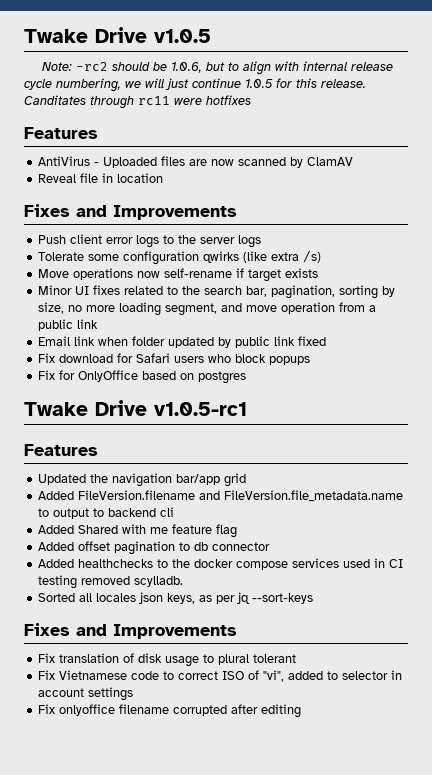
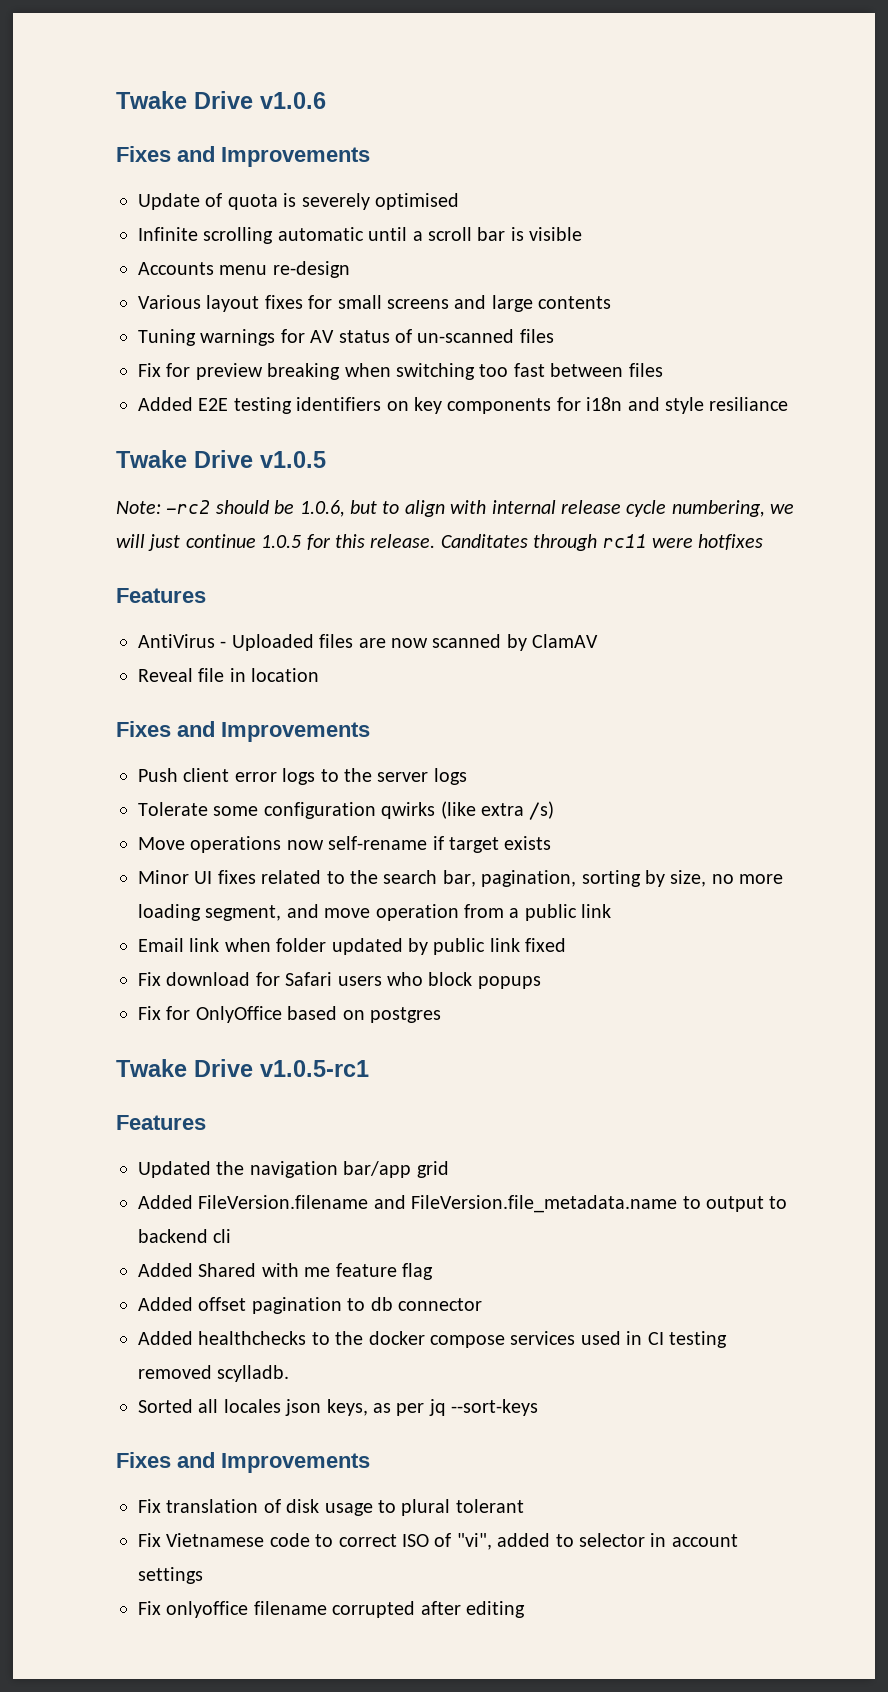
[24,27,147,43] Twake Drive -> [116,91,326,109] [116,146,370,167] [138,193,459,210] [138,227,583,244] [138,261,350,278] [138,295,612,312] [138,329,554,346] [138,363,663,380] [138,397,789,414] [116,450,253,468] Twake Drive v1.0.6 // Fixes and Improvements // Update of quota is severely optimised // Infinite scrolling automatic until a scroll bar is visible // Accounts menu re-design // Various layout fixes for small screens and large contents // Tuning warnings for AV status of un-scanned files // Fix for preview breaking when switching too fast between files // Added E2E testing identifiers on key components for i18n and style resiliance // Twake Drive

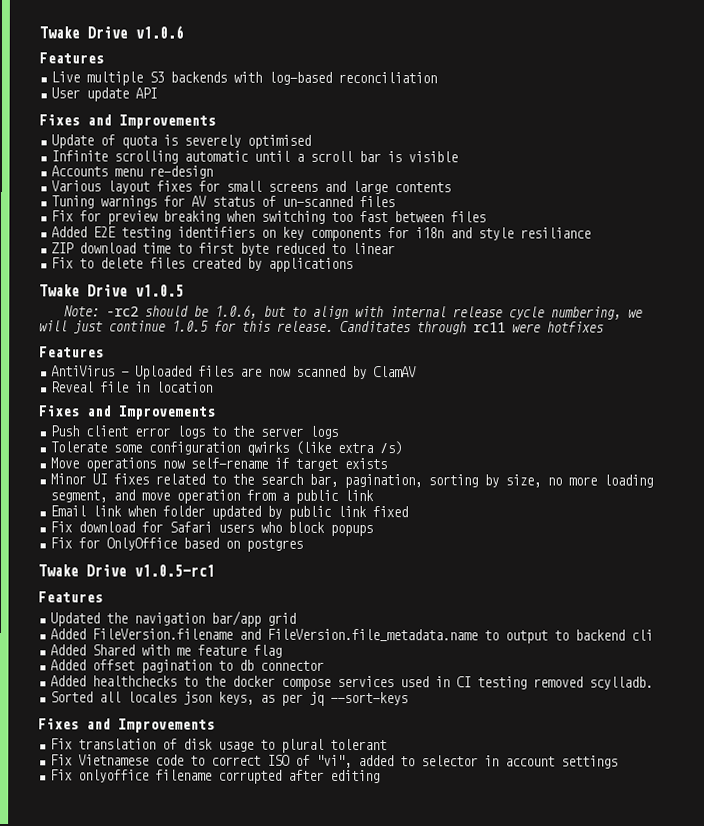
(326, 100) none -> [39,52,104,64] [51,71,438,86] [51,87,158,102] // Features // Live multiple S3 backends with log-based reconciliation // User update API
(789, 404) none -> [51,242,396,256] [51,257,354,273] // ZIP download time to first byte reduced to linear // Fix to delete files created by applications

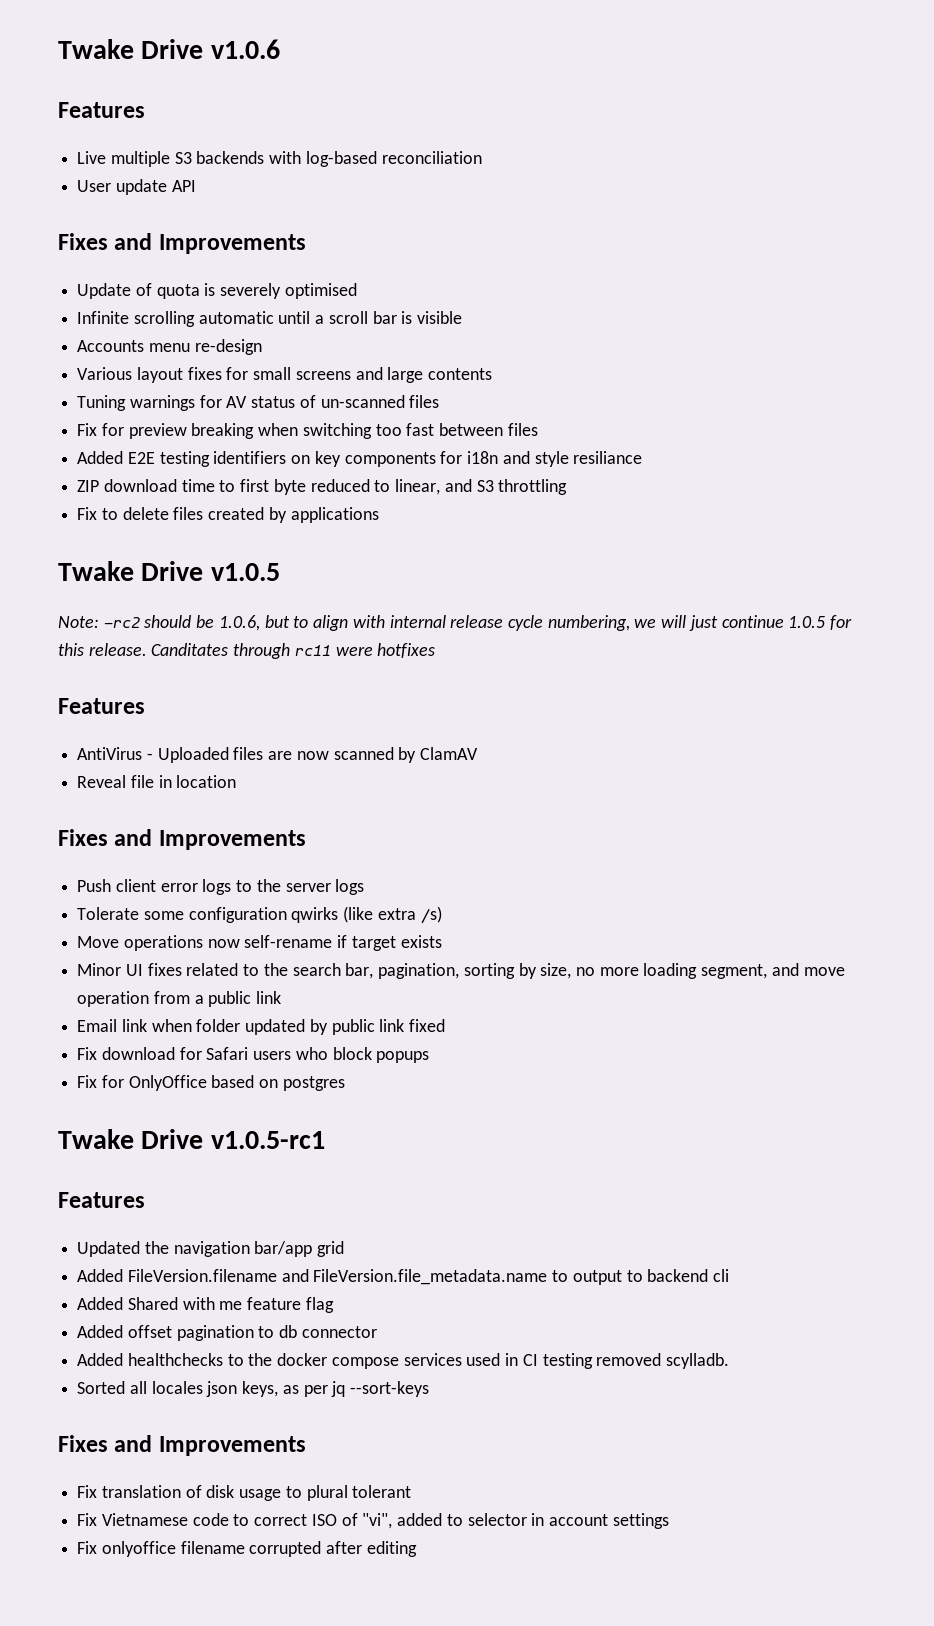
[352,243,396,255] linear -> [395,479,568,495] linear, and S3 throttling

